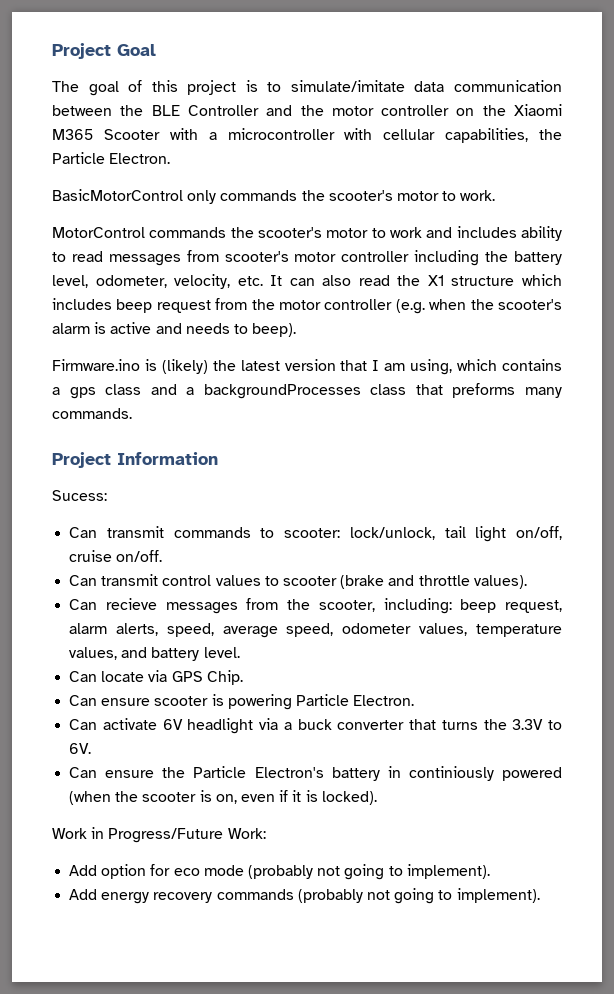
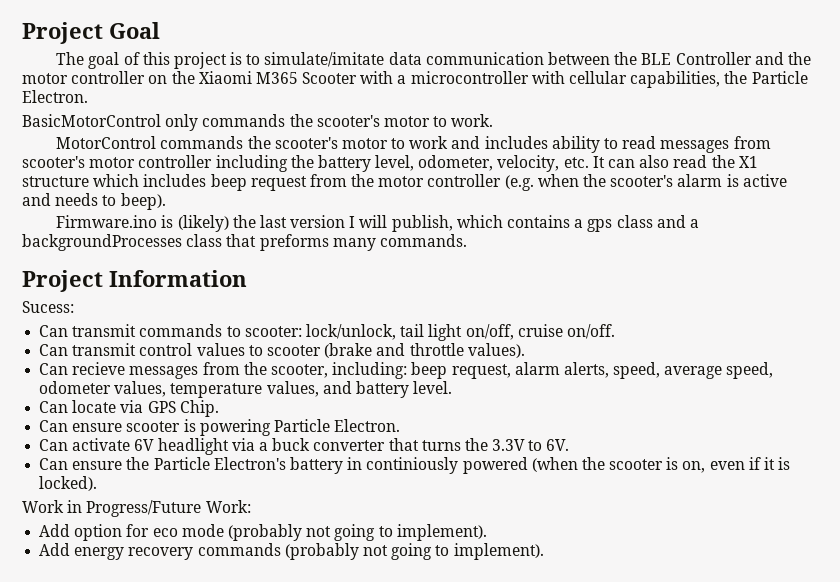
[240,359,453,375] latest version that I am using, -> [259,215,453,232] last version I will publish,

